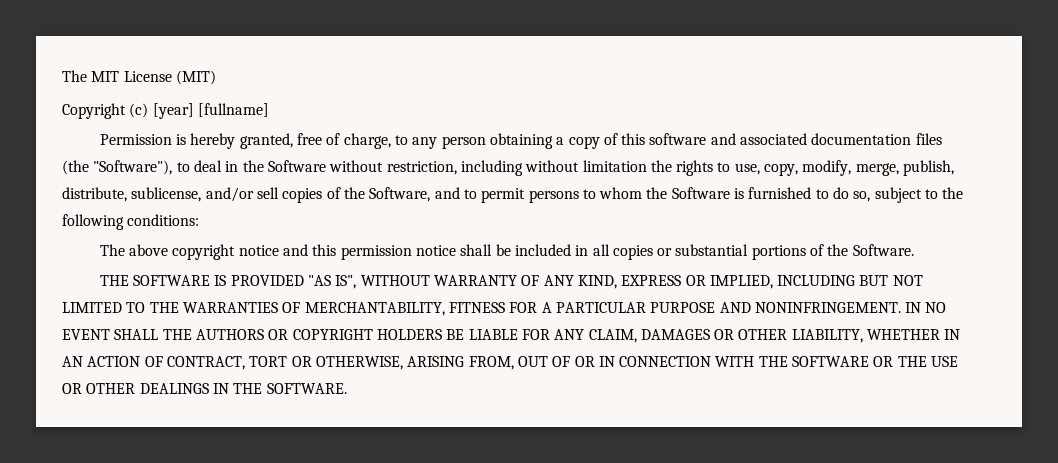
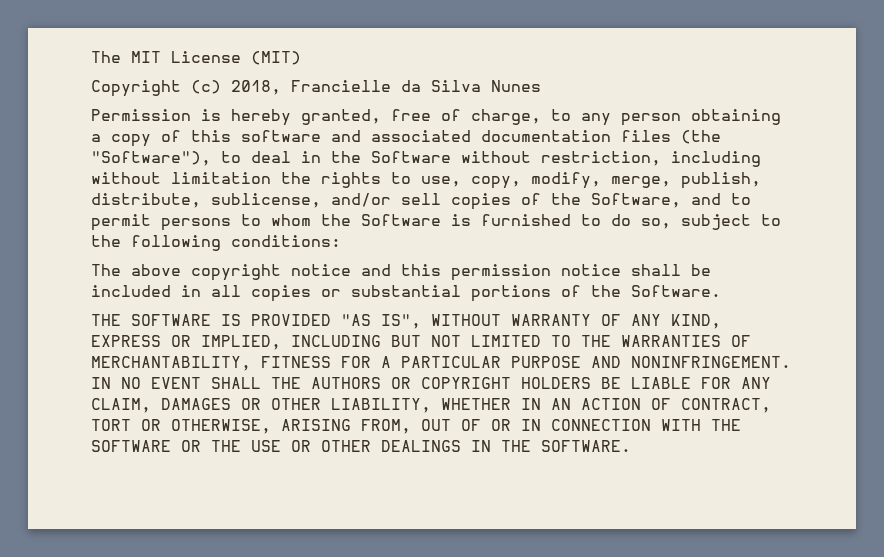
[152,103,269,119] [year] [fullname] -> [231,80,541,95] 2018, Francielle da Silva Nunes

